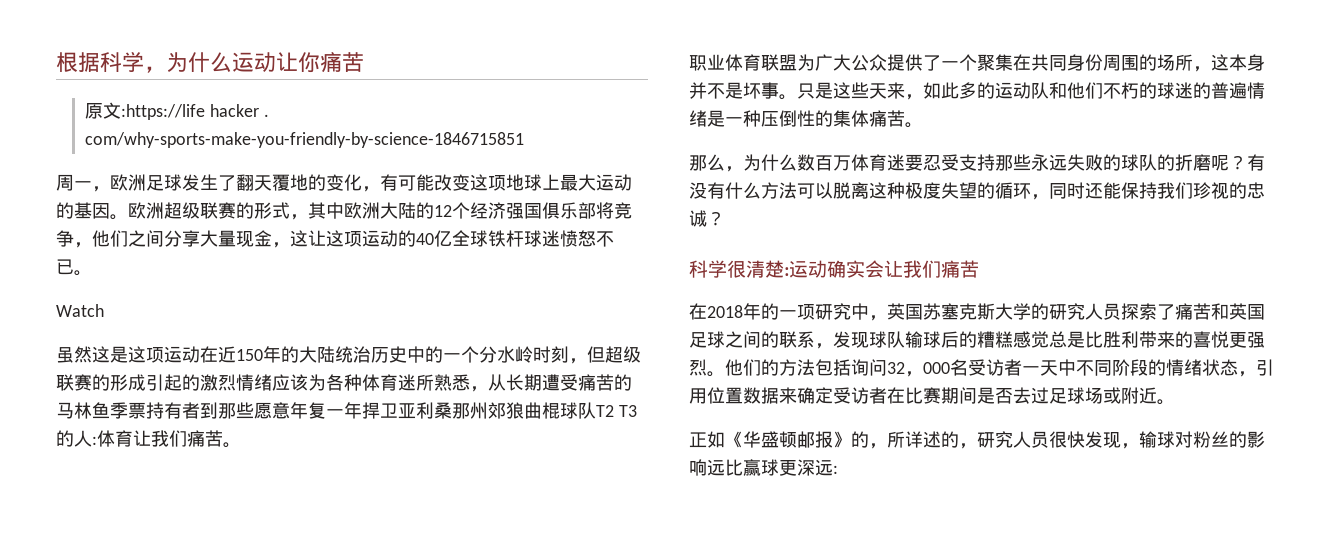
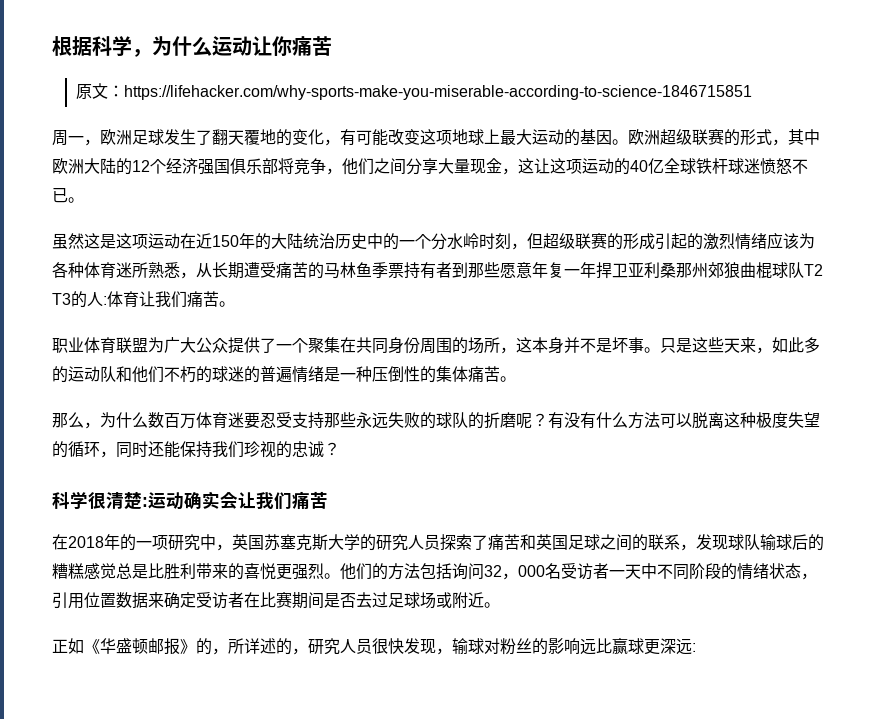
[120,104,269,120] [84,132,524,148] :https://life hacker . com/why-sports-make-you-friendly-by-science-1846715851 -> [108,85,753,100] ：https://lifehacker.com/why-sports-make-you-miserable-according-to-science-1846715851
[56,304,104,317] // Watch -> (84, 200) none

